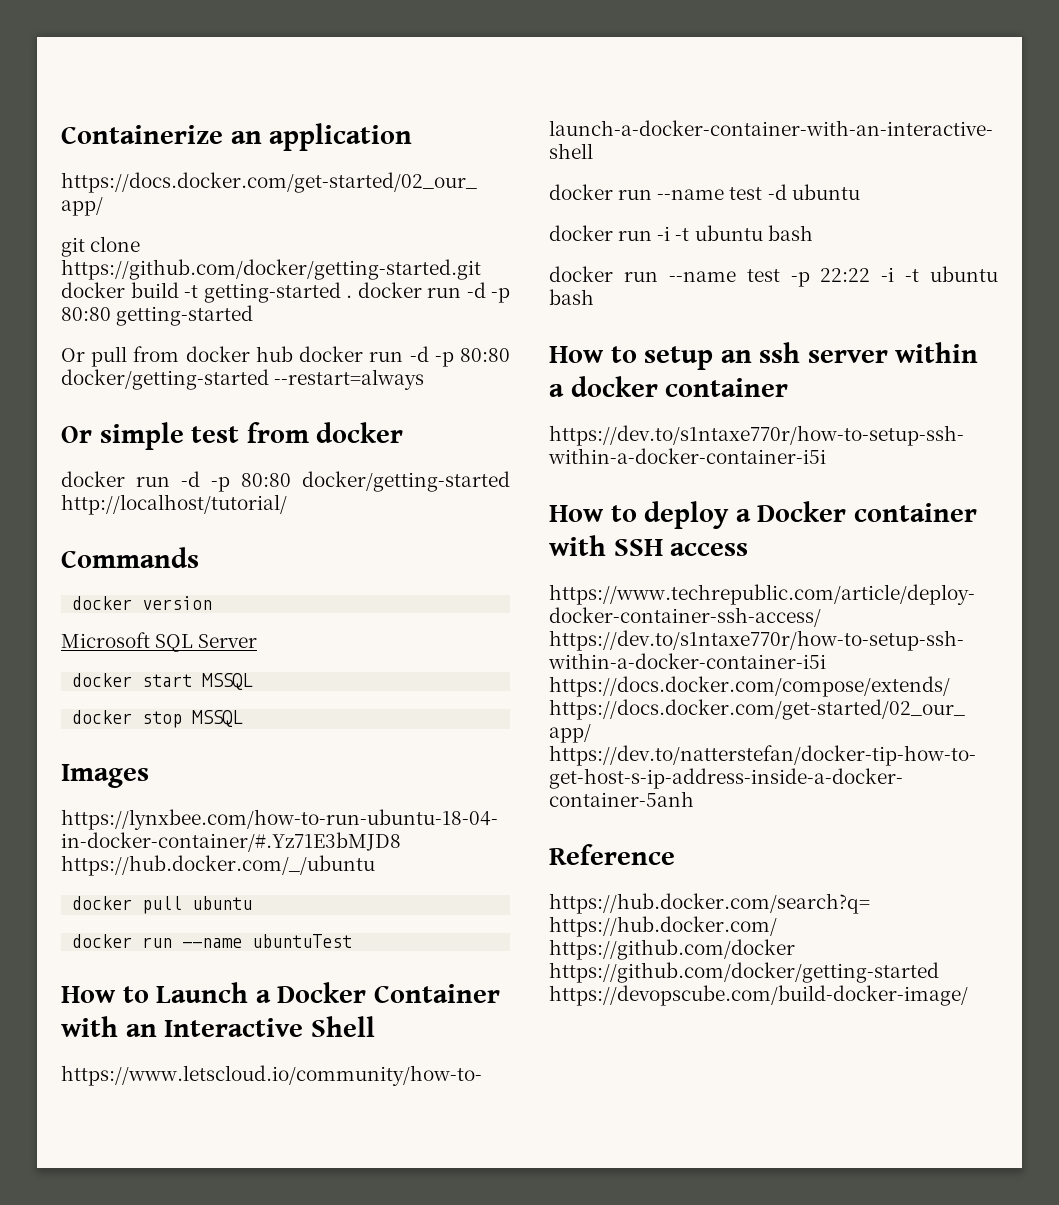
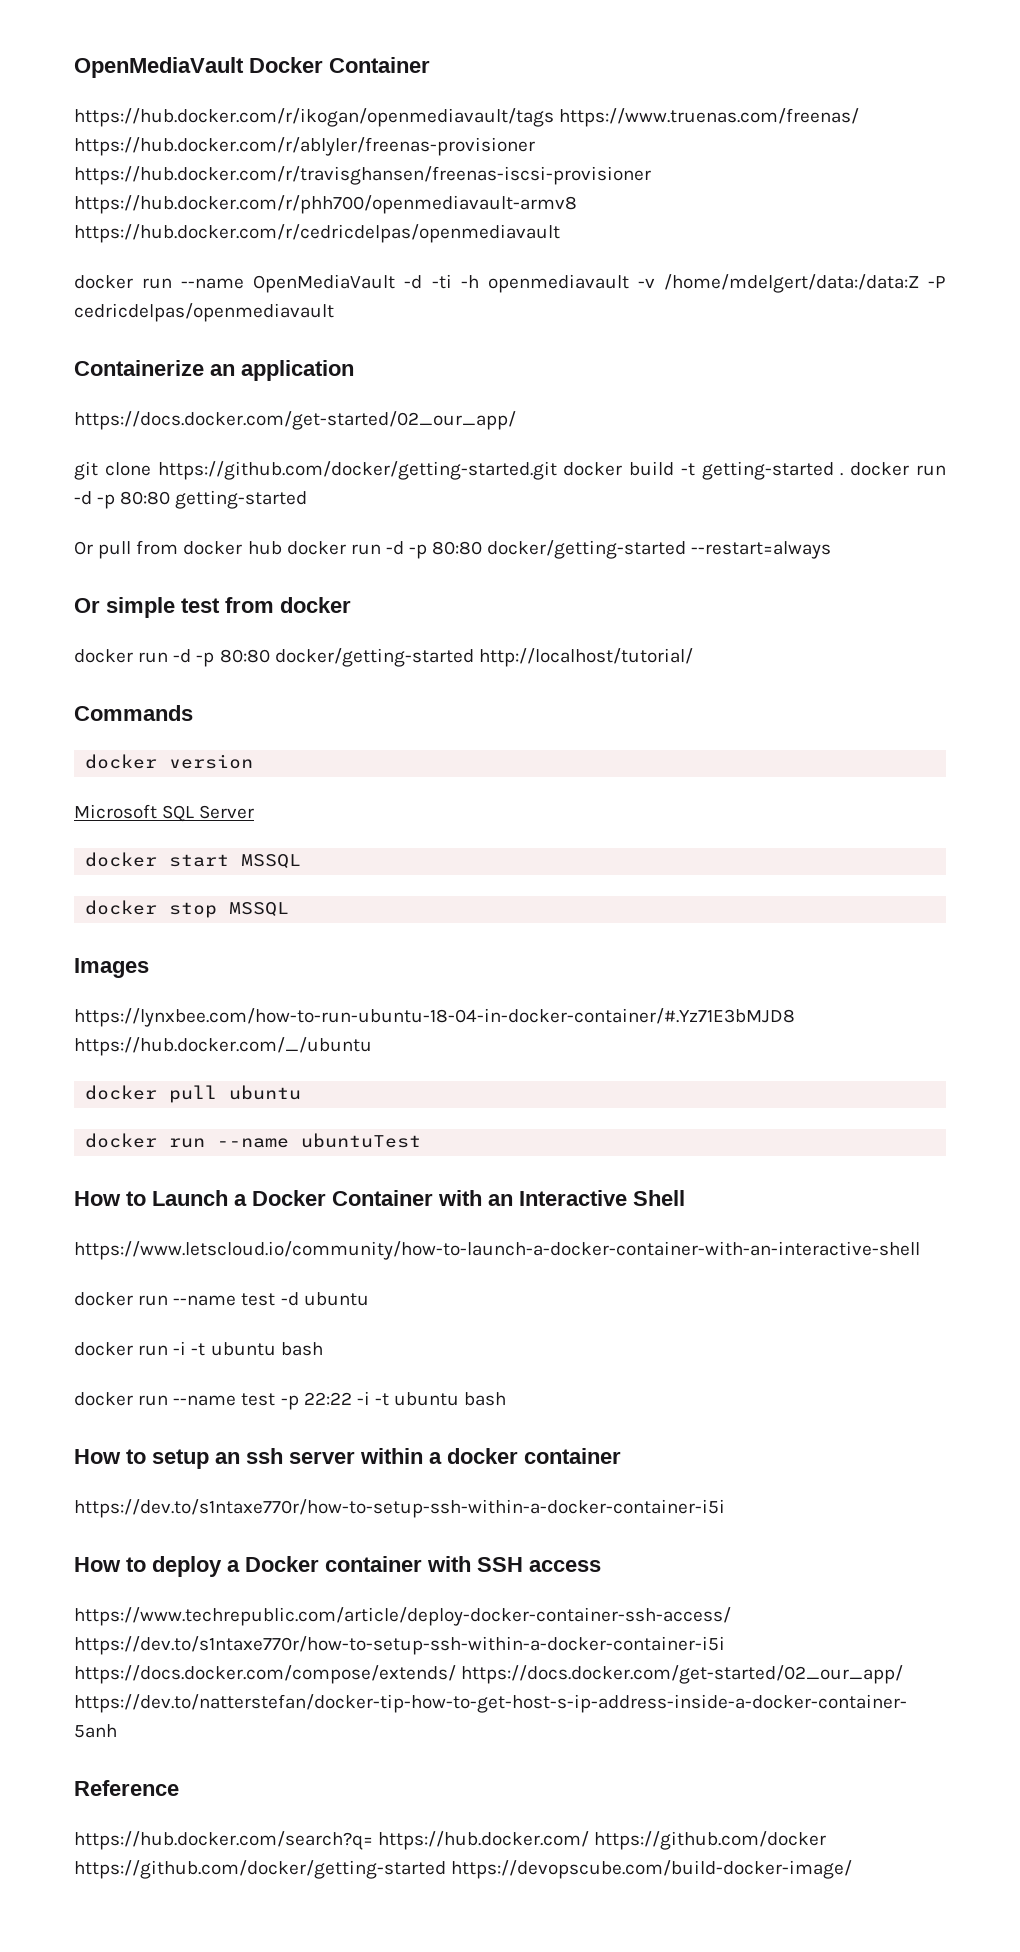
(61, 134) none -> [74,57,430,78] [74,108,860,127] [74,137,535,156] [74,166,651,185] [74,195,577,214] [74,224,560,243] [74,274,947,293] [74,303,334,322] OpenMediaVault Docker Container // https://hub.docker.com/r/ikogan/openmediavault/tags https://www.truenas.com/freenas/ https://hub.docker.com/r/ablyler/freenas-provisioner https://hub.docker.com/r/travisghansen/freenas-iscsi-provisioner https://hub.docker.com/r/phh700/openmediavault-armv8 https://hub.docker.com/r/cedricdelpas/openmediavault // docker run --name OpenMediaVault -d -ti -h openmediavault -v /home/mdelgert/data:/data:Z -P cedricdelpas/openmediavault //

